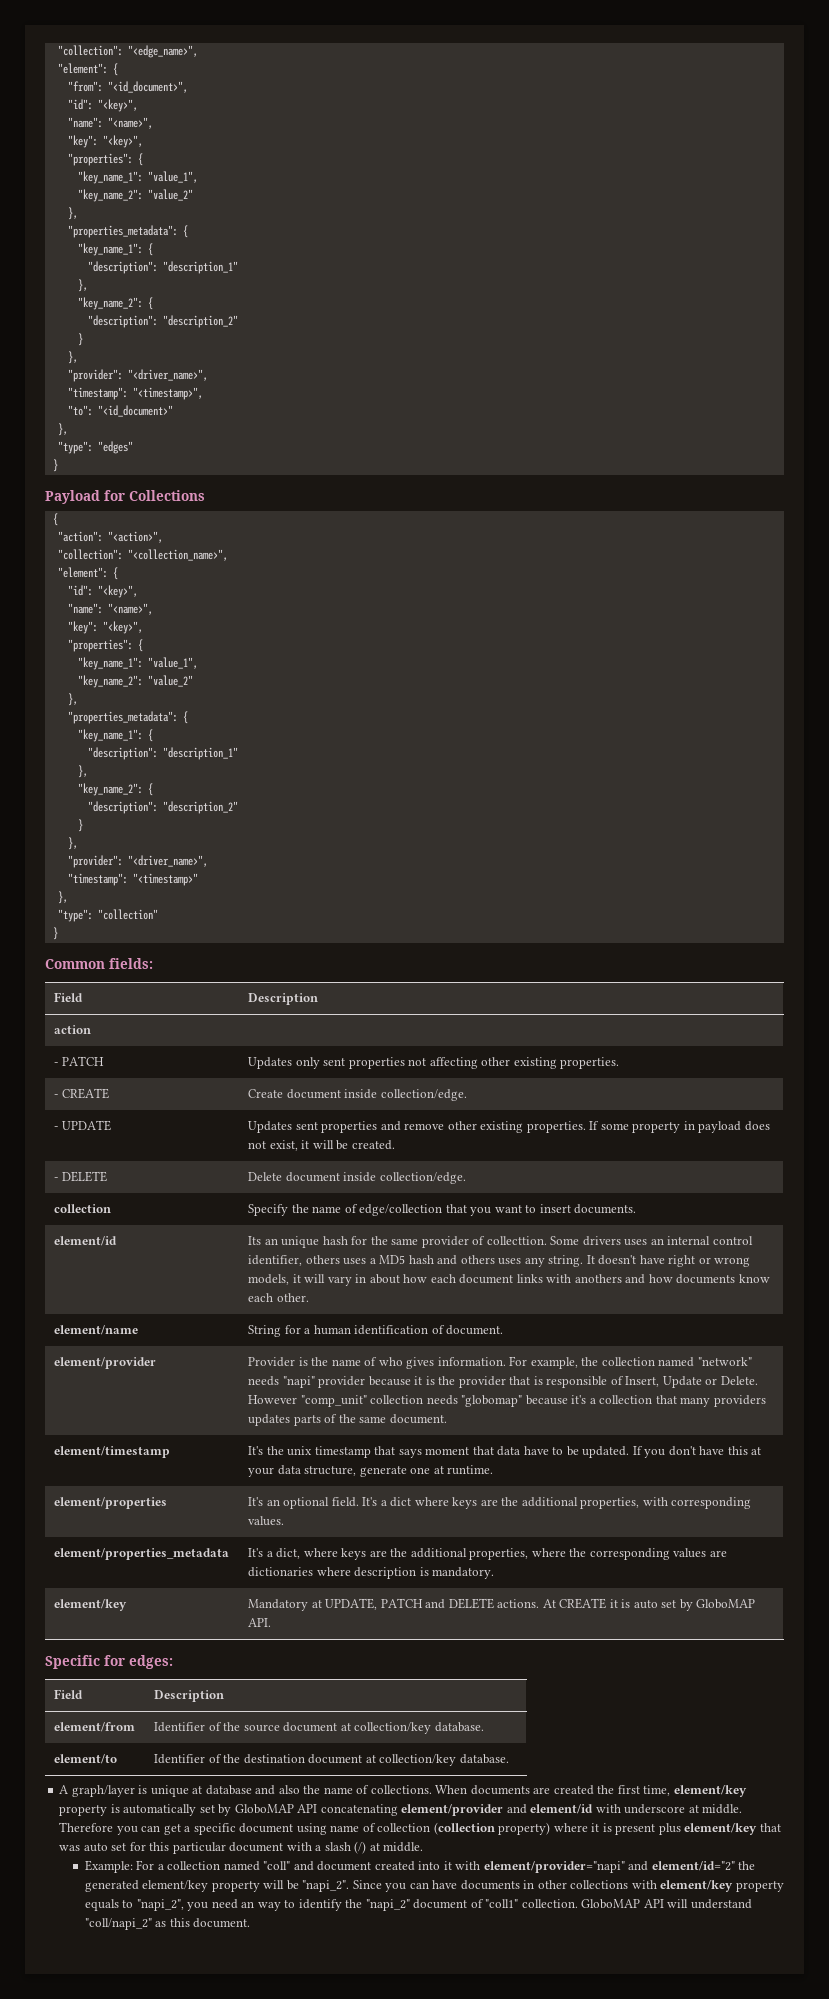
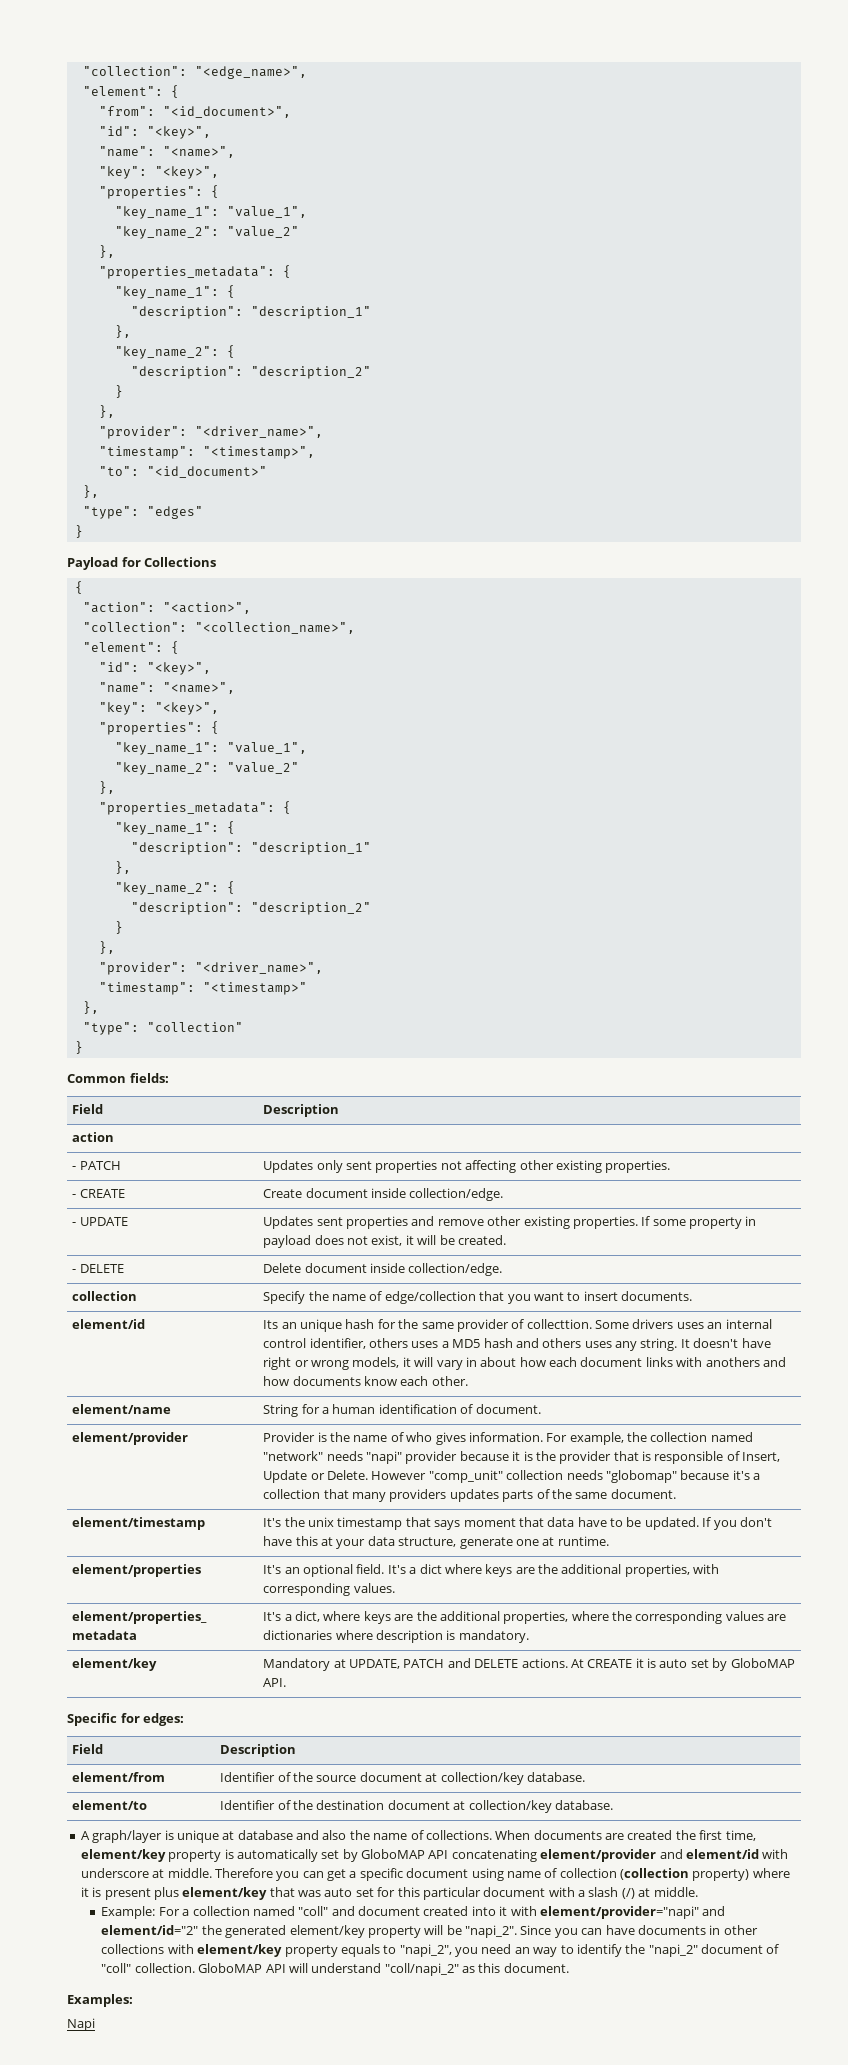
[485,1899,519,1908] "coll1" -> [101,1963,132,1973] "coll"
(251, 1923) none -> [67,1994,133,2007] [67,2018,95,2031] // Examples: // Napi

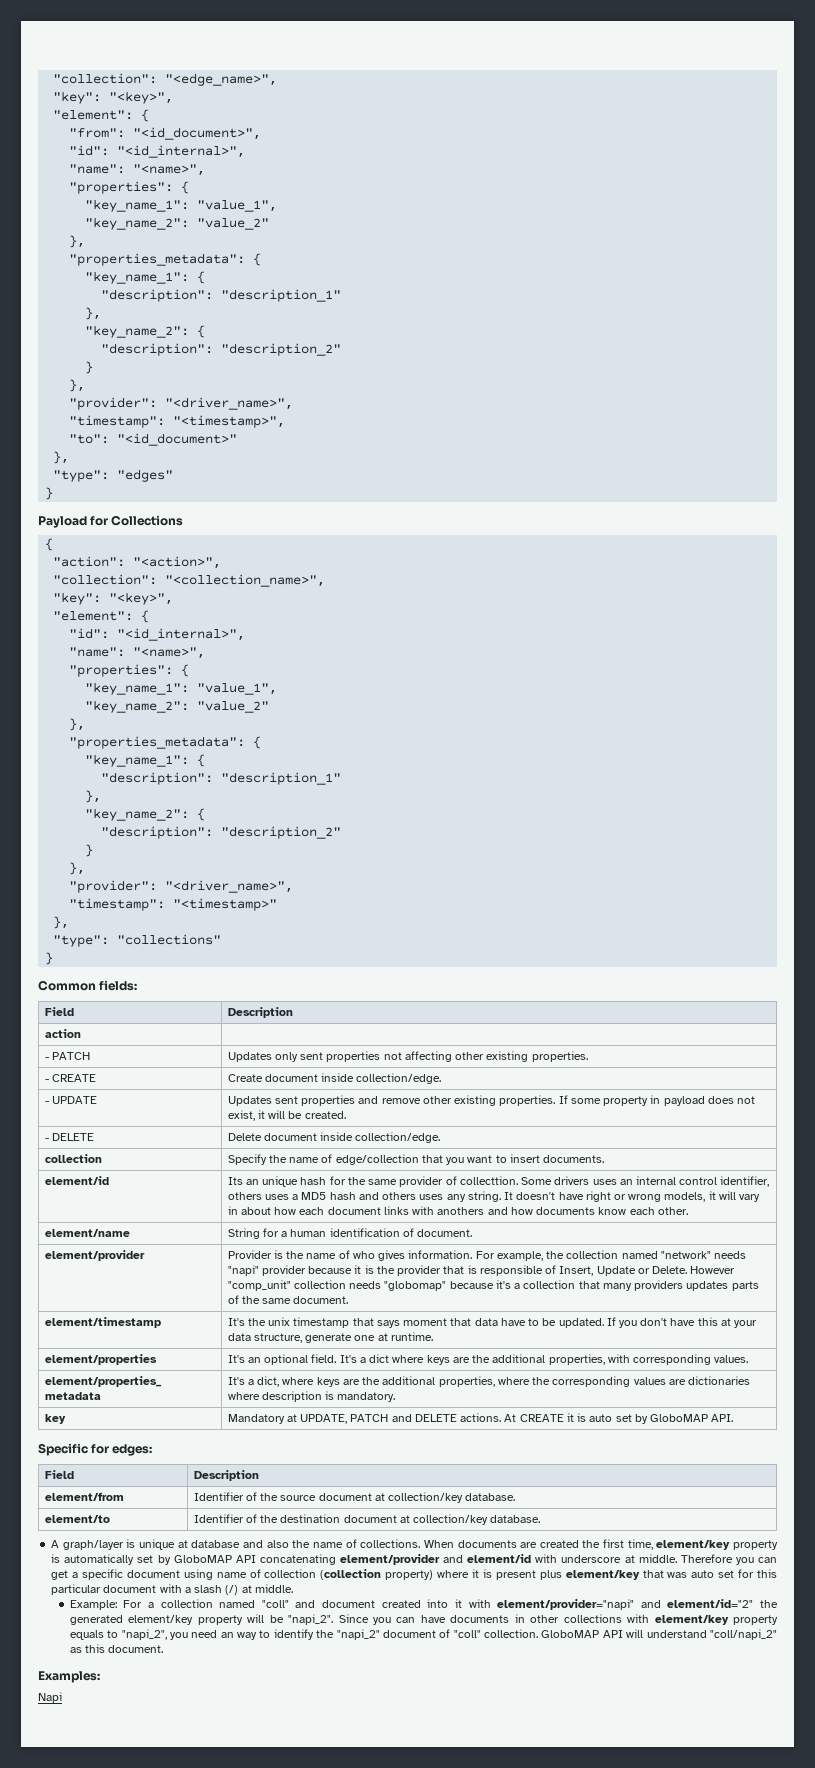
(307, 72) none -> [53,91,174,104] // "key": "<key>",
[146,126,211,139] [98,146,235,158] [98,166,219,179] "<key>", // "name": "<name>", // "key": "<key>", -> [117,145,246,158] [69,164,206,176] "<id_internal>", // "name": "<name>",
(355, 628) none -> [53,592,174,605] // "key": "<key>",
[146,662,211,675] [98,682,235,694] [98,702,219,715] "<key>", // "name": "<name>", // "key": "<key>", -> [117,628,246,641] [69,647,206,659] "<id_internal>", // "name": "<name>",
[146,1022,243,1032] "collection" -> [117,934,222,945] "collections"
[72,1658,158,1671] element/key -> [44,1414,66,1424] key

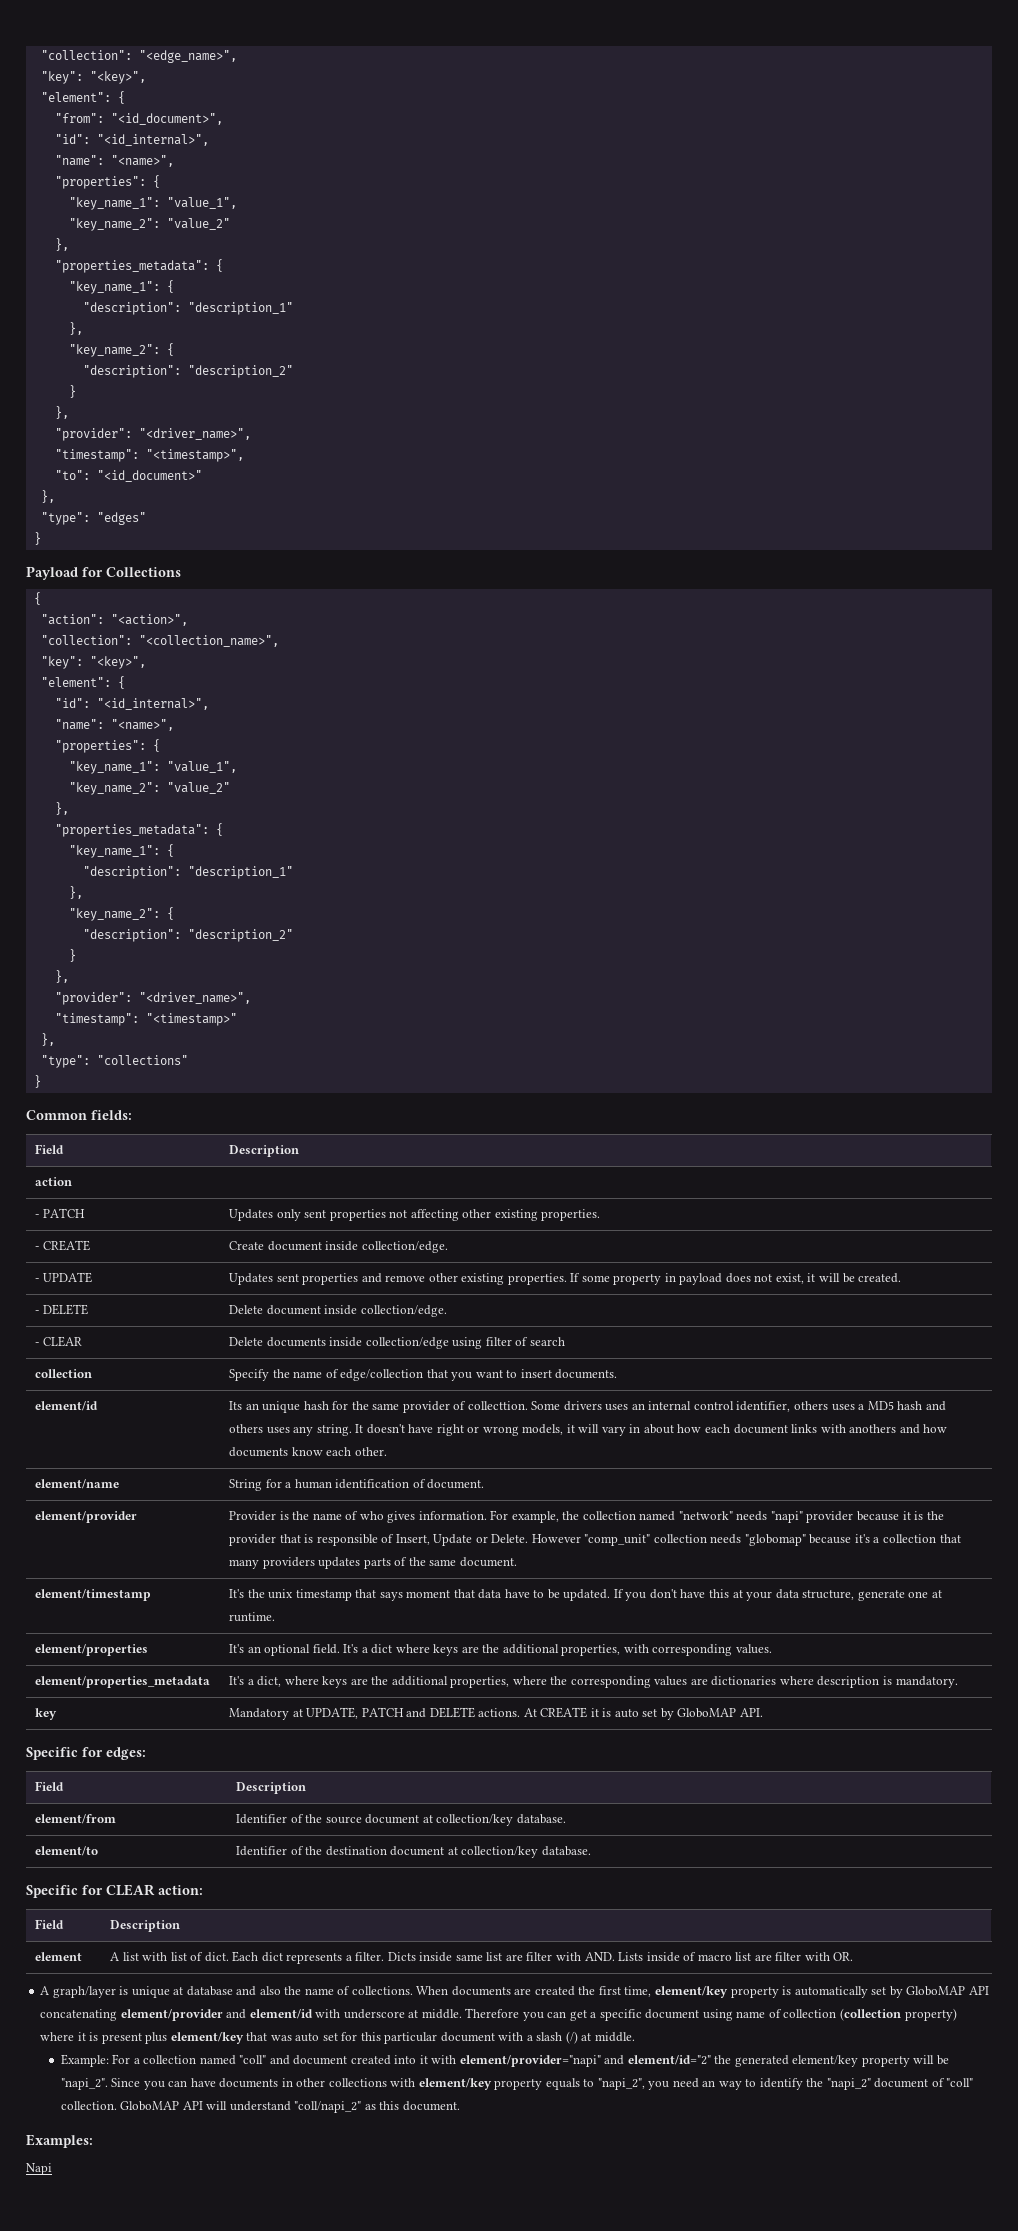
(441, 1137) none -> [35,1336,82,1347] [229,1337,565,1349] // - CLEAR | Delete documents inside collection/edge using filter of search
(541, 1519) none -> [26,1884,203,1898] [35,1919,65,1929] [110,1920,181,1932] [35,1952,83,1961] [110,1951,854,1964] // Specific for CLEAR action: // Field | Description // element | A list with list of dict. Each dict represents a filter. Dicts inside same list are filter with AND. Lists inside of macro list are filter with OR.

